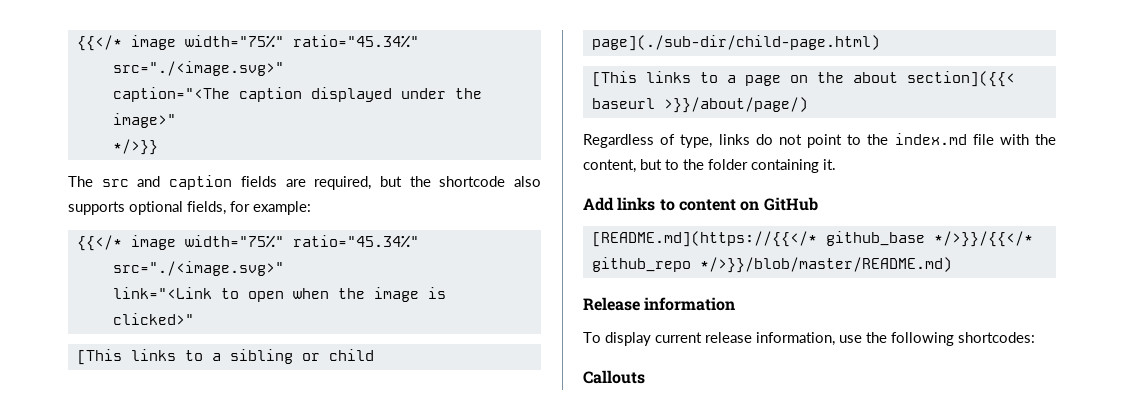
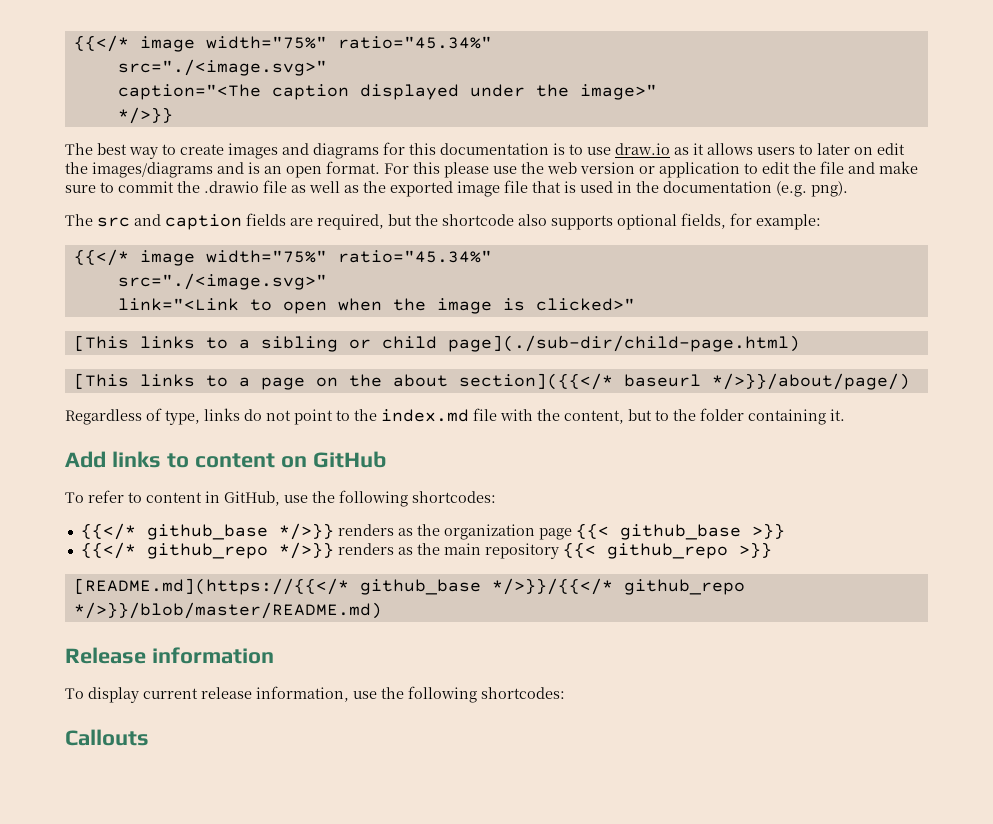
(158, 147) none -> [65,142,905,159] [65,161,918,178] [65,180,848,197] // The best way to create images and diagrams for this documentation is to use draw.io as it allows users to later on edit the images/diagrams and is an open format. For this please use the web version or application to edit the file and make sure to commit the .drawio file as well as the exported image file that is used in the documentation (e.g. png).
[906,71,1015,87] [591,97,808,113] section]({{< baseurl >}}/about/page/) -> [458,373,910,390] section]({{</* baseurl */>}}/about/page/)
(818, 204) none -> [65,490,496,507] [80,523,785,540] [80,542,772,559] // To refer to content in GitHub, use the following shortcodes: // {{</* github_base */>}} renders as the organization page {{< github_base >}} // {{</* github_repo */>}} renders as the main repository {{< github_repo >}}

